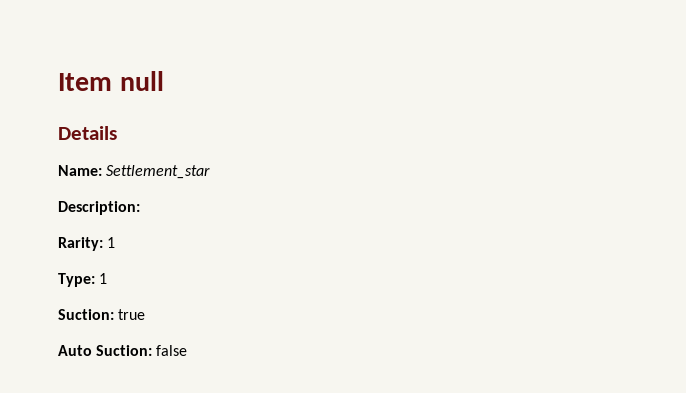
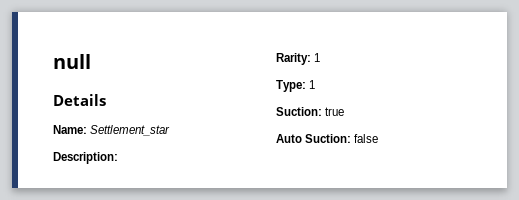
[58,73,112,91] Item -> (53, 61) none

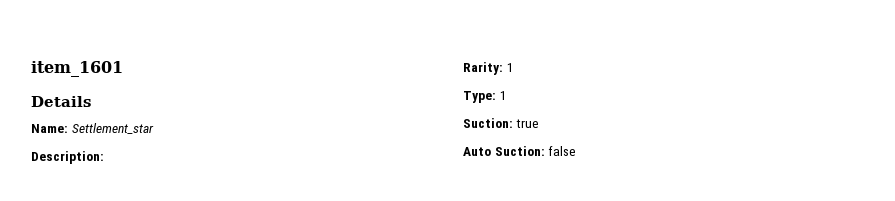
[53,54,91,69] null -> [31,61,123,77] item_1601

